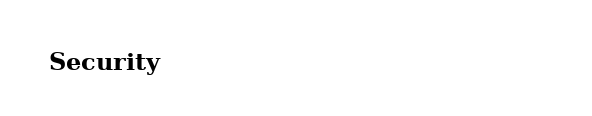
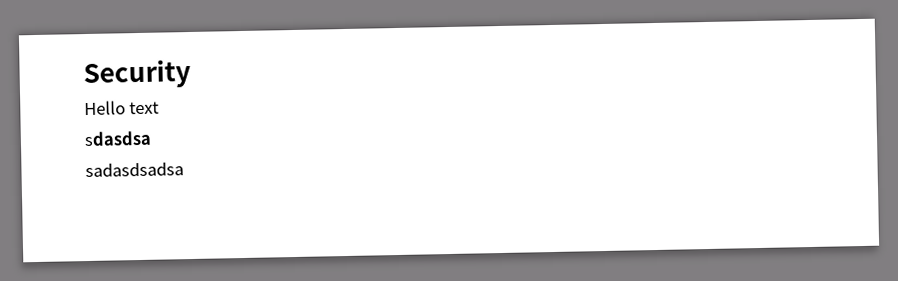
(161, 63) none -> [84,100,160,116] [84,130,152,147] [85,162,184,178] // Hello text // sdasdsa // sadasdsadsa

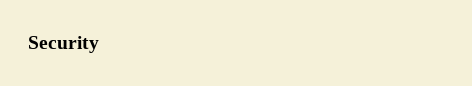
[84,100,160,116] [84,130,152,147] [85,162,184,178] // Hello text // sdasdsa // sadasdsadsa -> (99, 44) none

